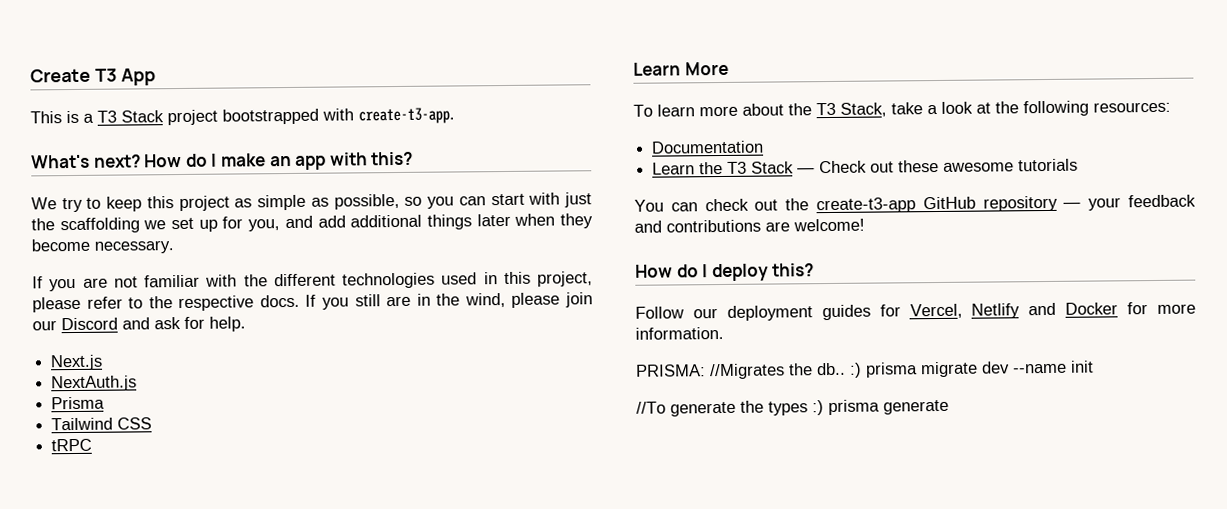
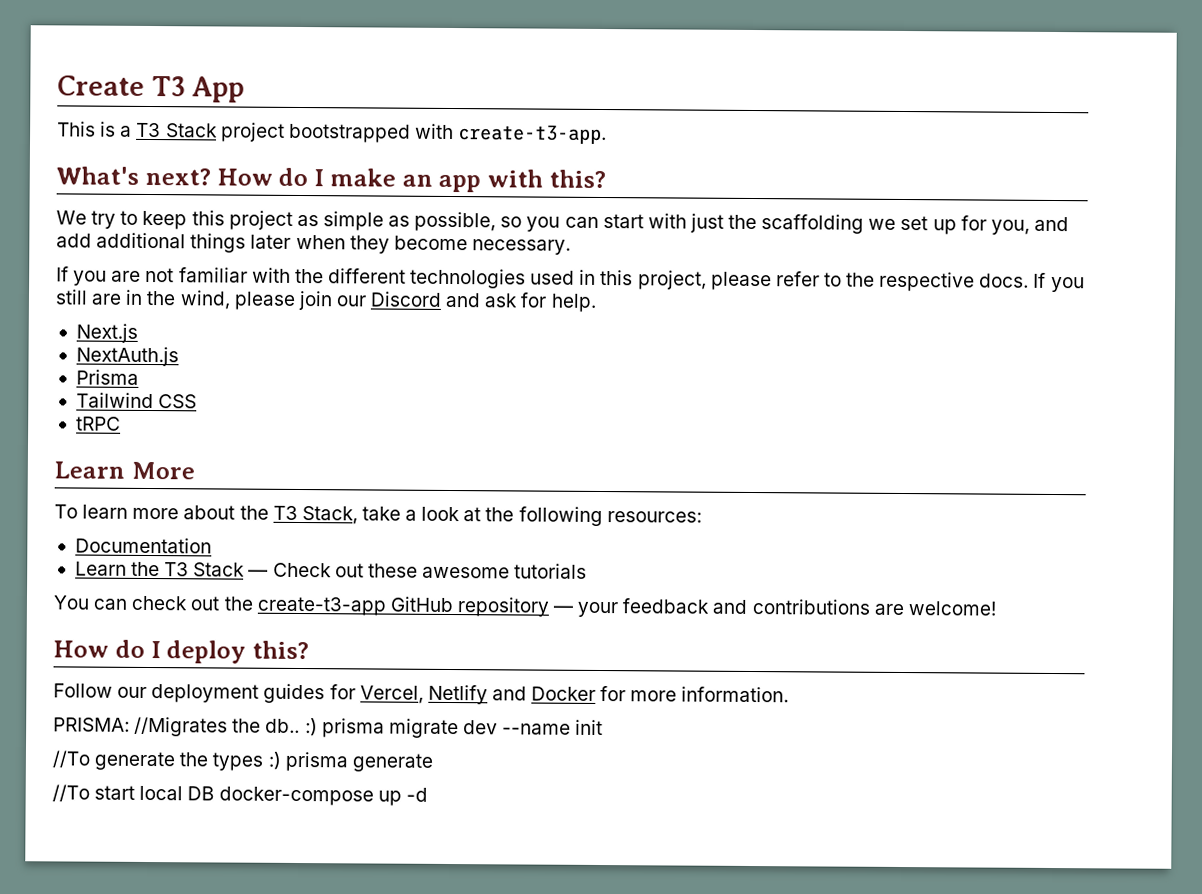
(949, 407) none -> [52,784,428,806] // //To start local DB docker-compose up -d

